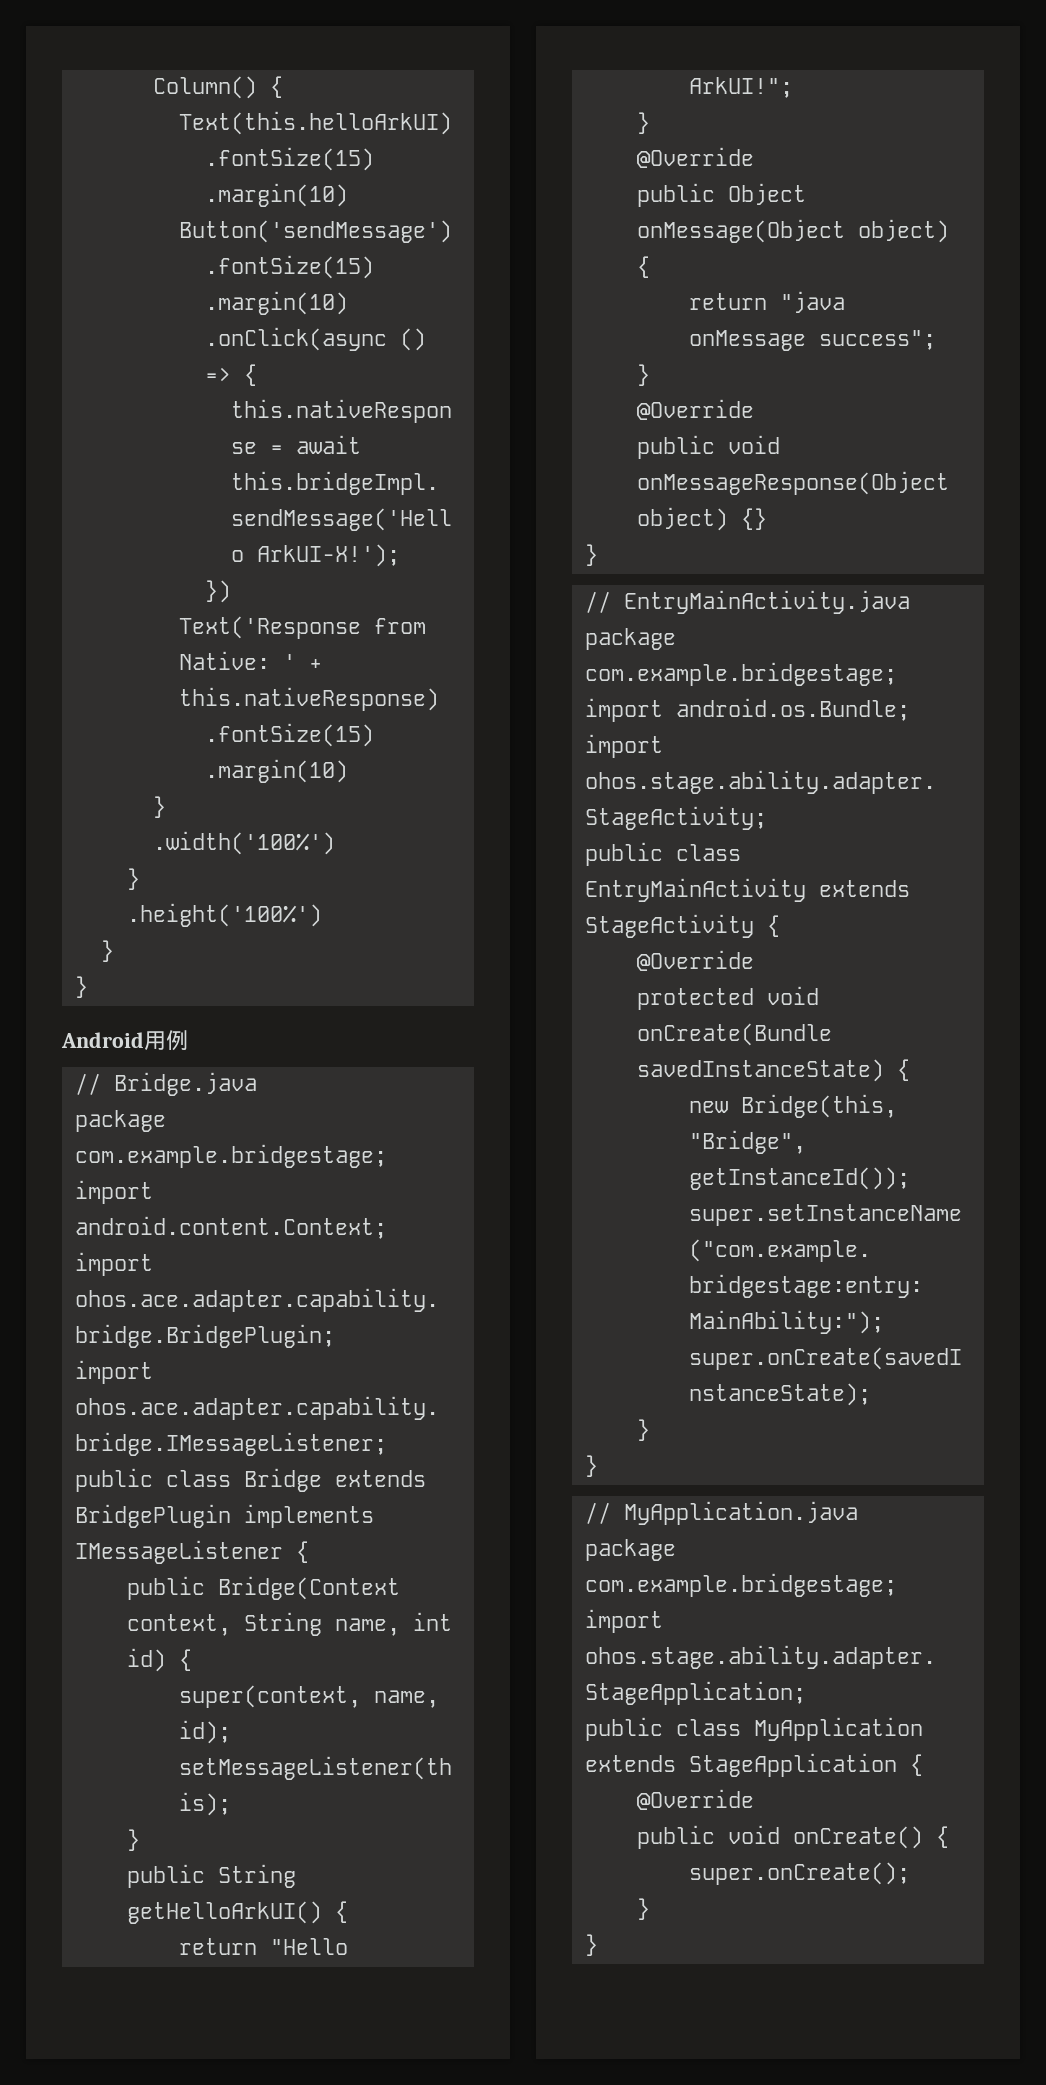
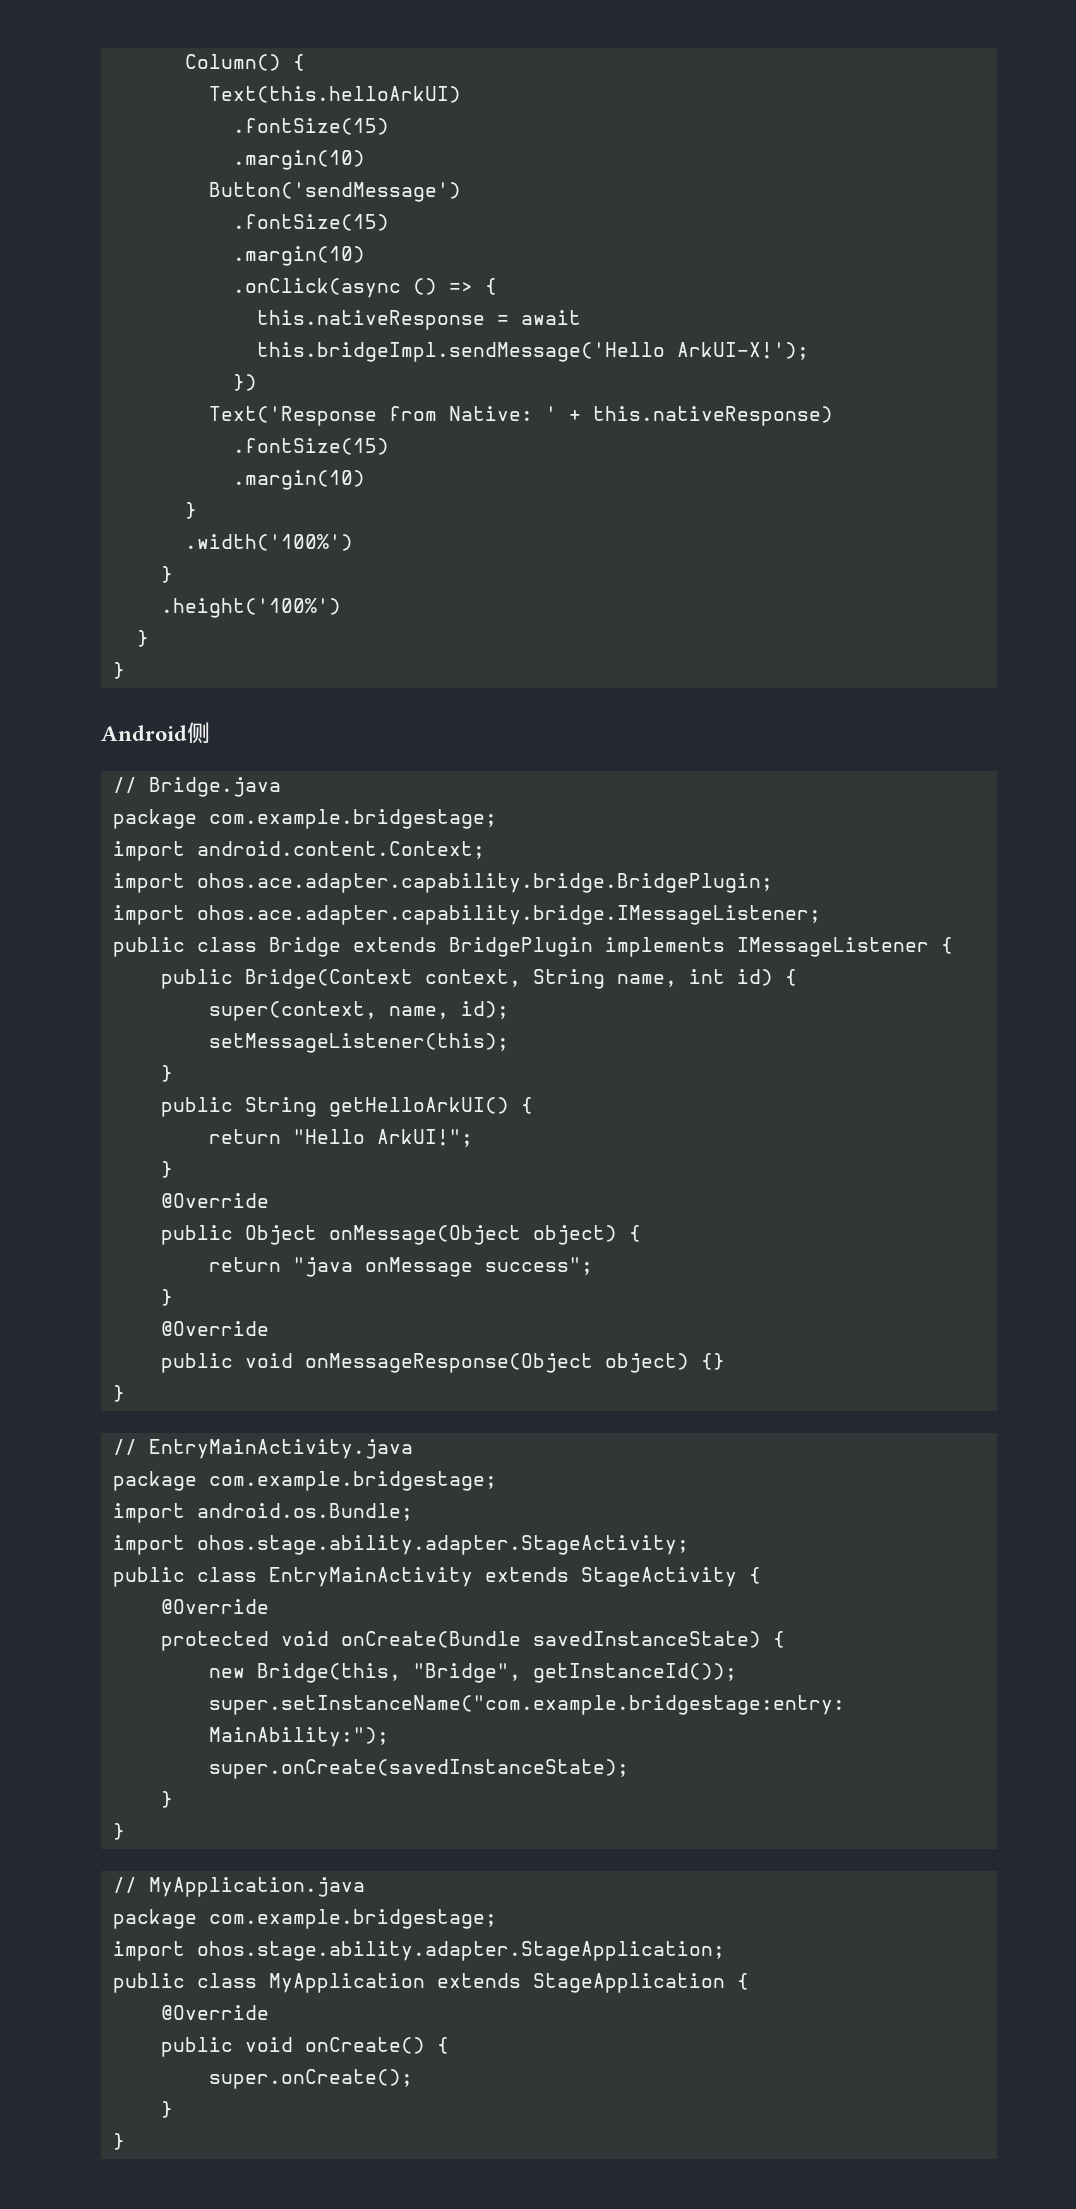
[144,1030,188,1051] 用例 -> [187,722,210,744] 侧

